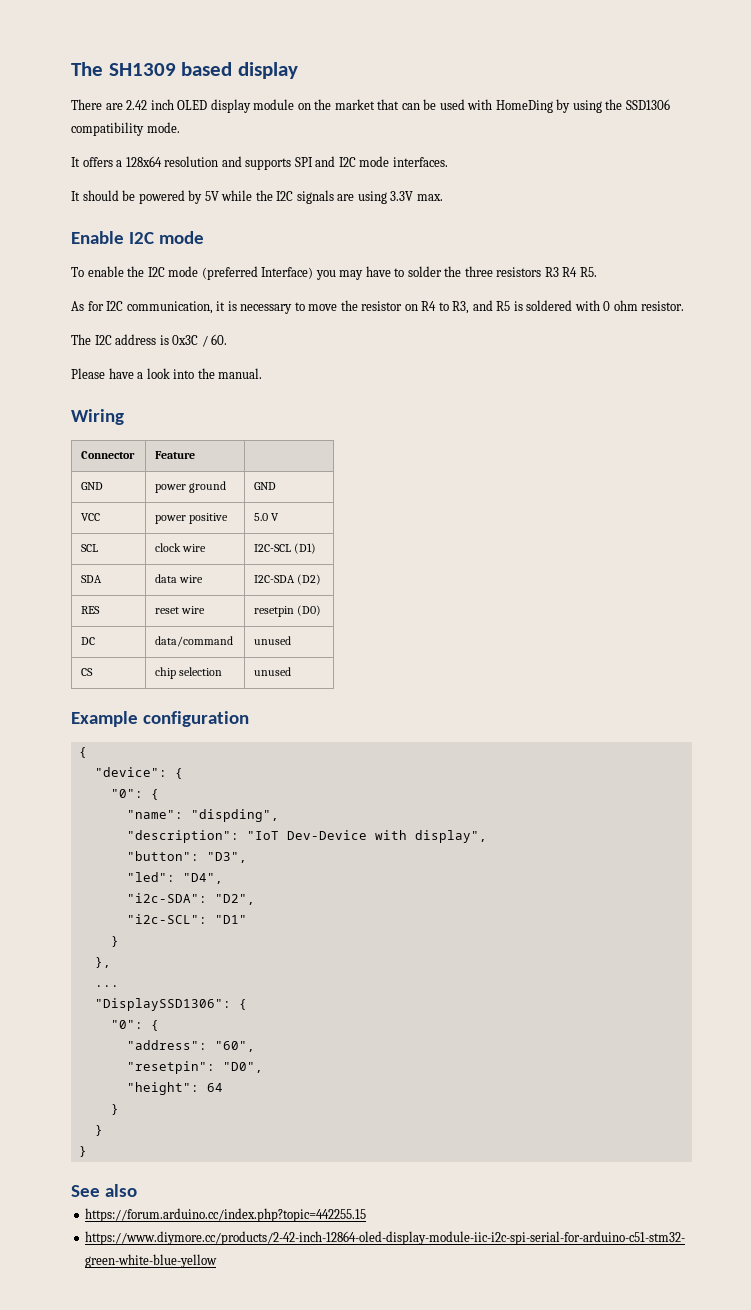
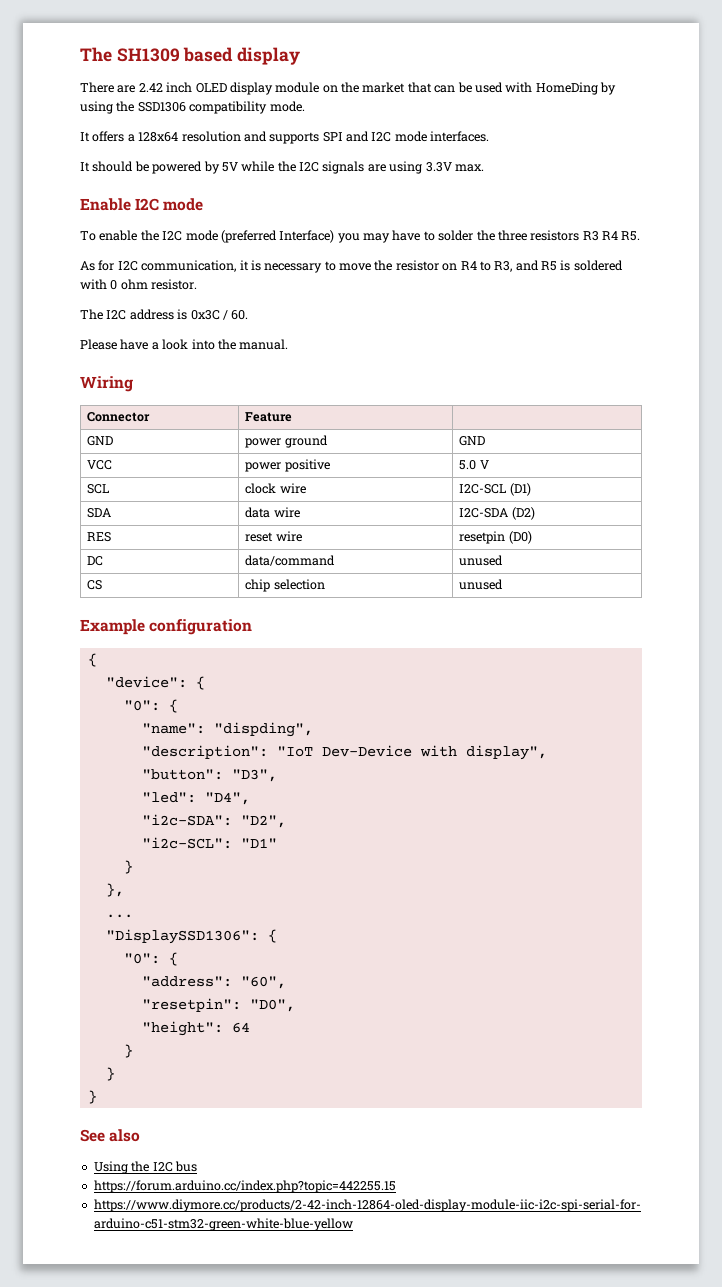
(137, 1190) none -> [93,1161,197,1174] // Using the I2C bus

